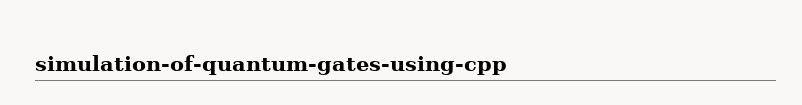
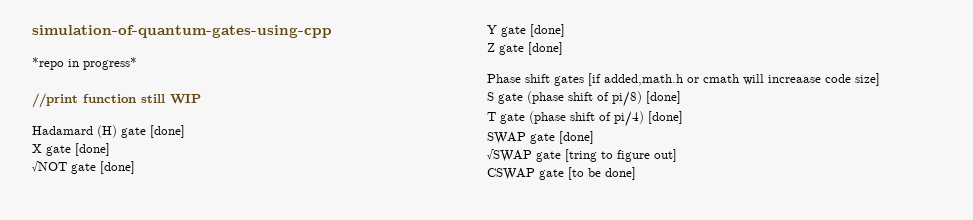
(507, 65) none -> [32,57,137,70] [32,93,201,108] [32,125,185,138] [32,143,110,156] [32,161,135,174] [487,24,565,37] [487,42,563,55] [487,73,880,86] [487,91,681,107] [487,111,683,127] [487,131,594,144] [487,149,677,162] [487,167,636,180] // *repo in progress* // //print function still WIP // Hadamard (H) gate [done] // X gate [done] // √NOT gate [done] // Y gate [done] // Z gate [done] // Phase shift gates [if added,math.h or cmath will increaase code size] // S gate (phase shift of pi/8) [done] // T gate (phase shift of pi/4) [done] // SWAP gate [done] // √SWAP gate [tring to figure out] // CSWAP gate [to be done]

